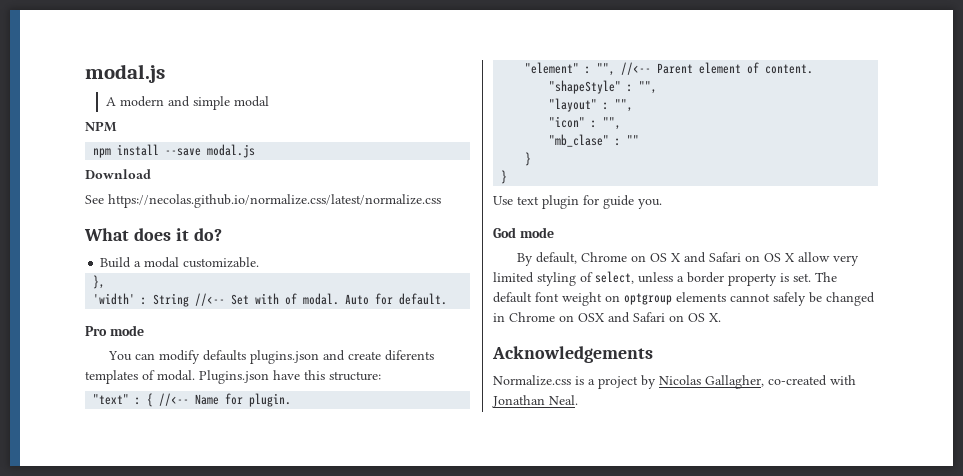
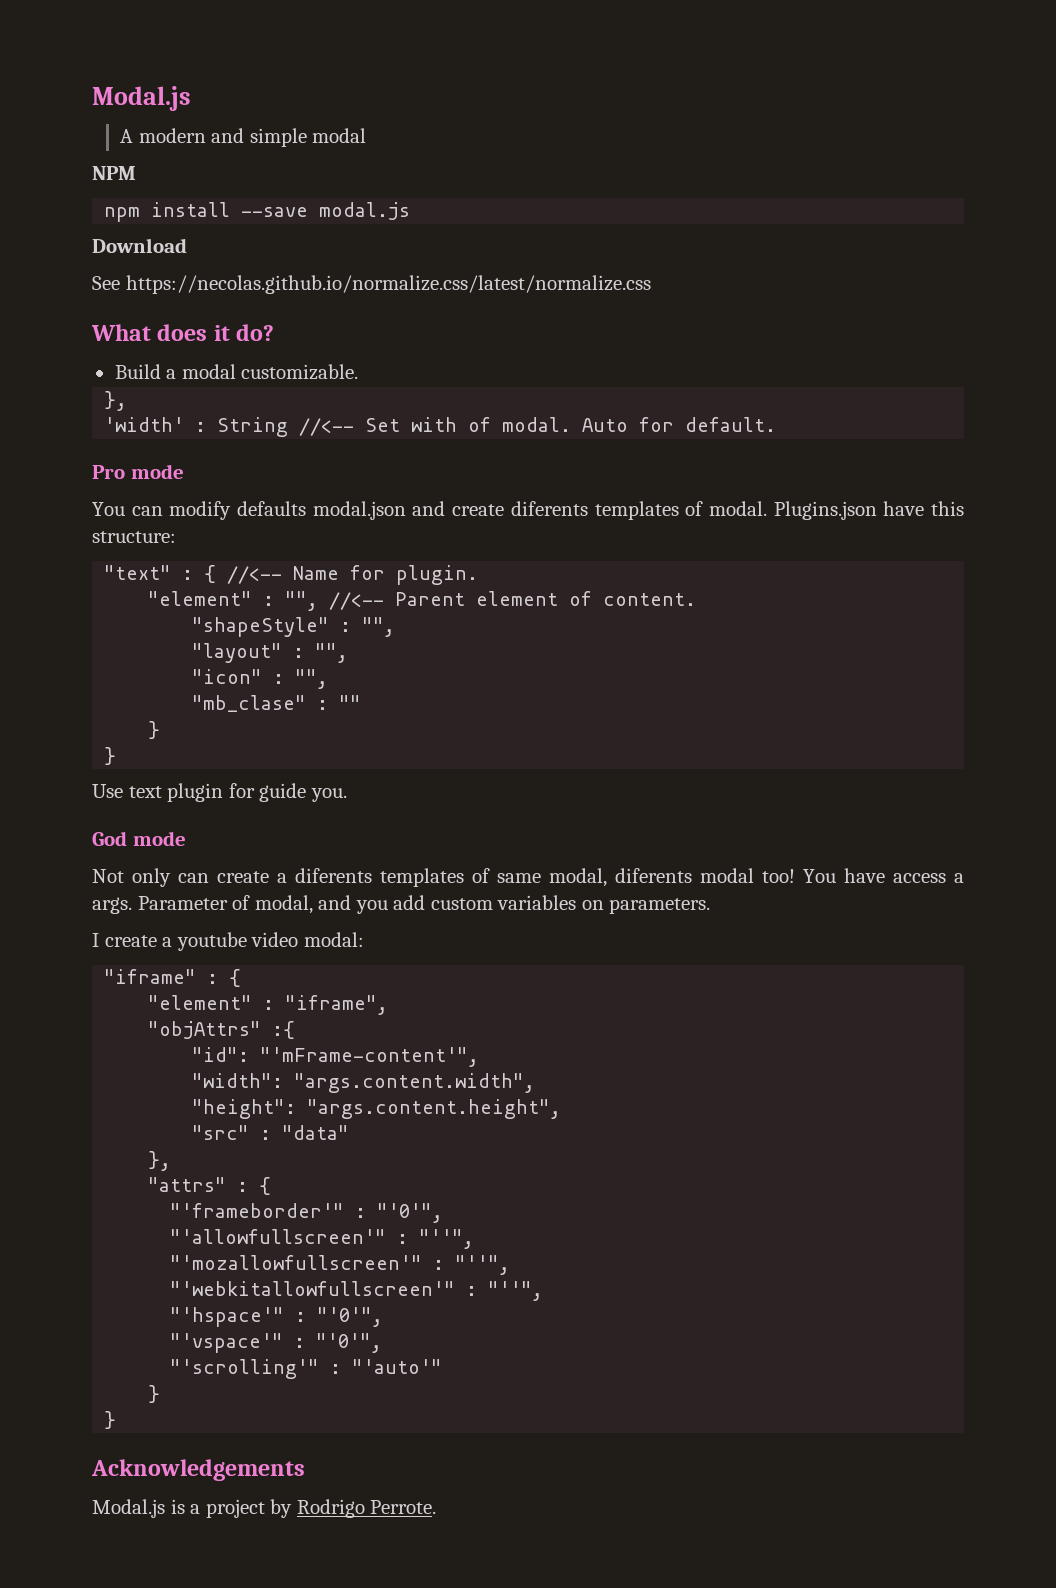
[85,64,165,83] modal.js -> [92,86,191,111] Modal.js
[250,350,320,364] plugins.json -> [312,501,406,520] modal.json
[517,252,860,266] [493,271,837,286] [493,292,875,306] [493,312,721,323] By default, Chrome on OS X and Safari on OS X allow very limited styling of select, unless a border property is set. The default font weight on optgroup elements cannot safely be changed in Chrome on OSX and Safari on OS X. -> [92,868,964,887] [92,895,711,914] [92,932,364,951] [104,969,242,987] [148,995,389,1015] [148,1021,296,1039] [192,1047,480,1067] [192,1073,536,1093] [192,1099,562,1119] [192,1125,350,1140] [148,1151,172,1171] [148,1177,272,1195] [170,1203,444,1223] [170,1229,475,1249] [170,1255,511,1275] [170,1281,544,1301] [170,1307,384,1327] [170,1333,383,1353] [170,1359,443,1379] [148,1385,161,1403] [104,1411,117,1429] Not only can create a diferents templates of same modal, diferents modal too! You have access a args. Parameter of modal, and you add custom variables on parameters. // I create a youtube video modal: // "iframe" : { // "element" : "iframe", // "objAttrs" :{ // "id": "'mFrame-content'", // "width": "args.content.width", // "height": "args.content.height", // "src" : "data" // }, // "attrs" : { // "'frameborder'" : "'0'", // "'allowfullscreen'" : "''", // "'mozallowfullscreen'" : "''", // "'webkitallowfullscreen'" : "''", // "'hspace'" : "'0'", // "'vspace'" : "'0'", // "'scrolling'" : "'auto'" // } // }
[493,375,571,386] Normalize.css -> [92,1499,165,1518] Modal.js
[659,375,856,389] [492,395,578,408] Nicolas Gallagher, co-created with Jonathan Neal. -> [296,1499,437,1518] Rodrigo Perrote.

